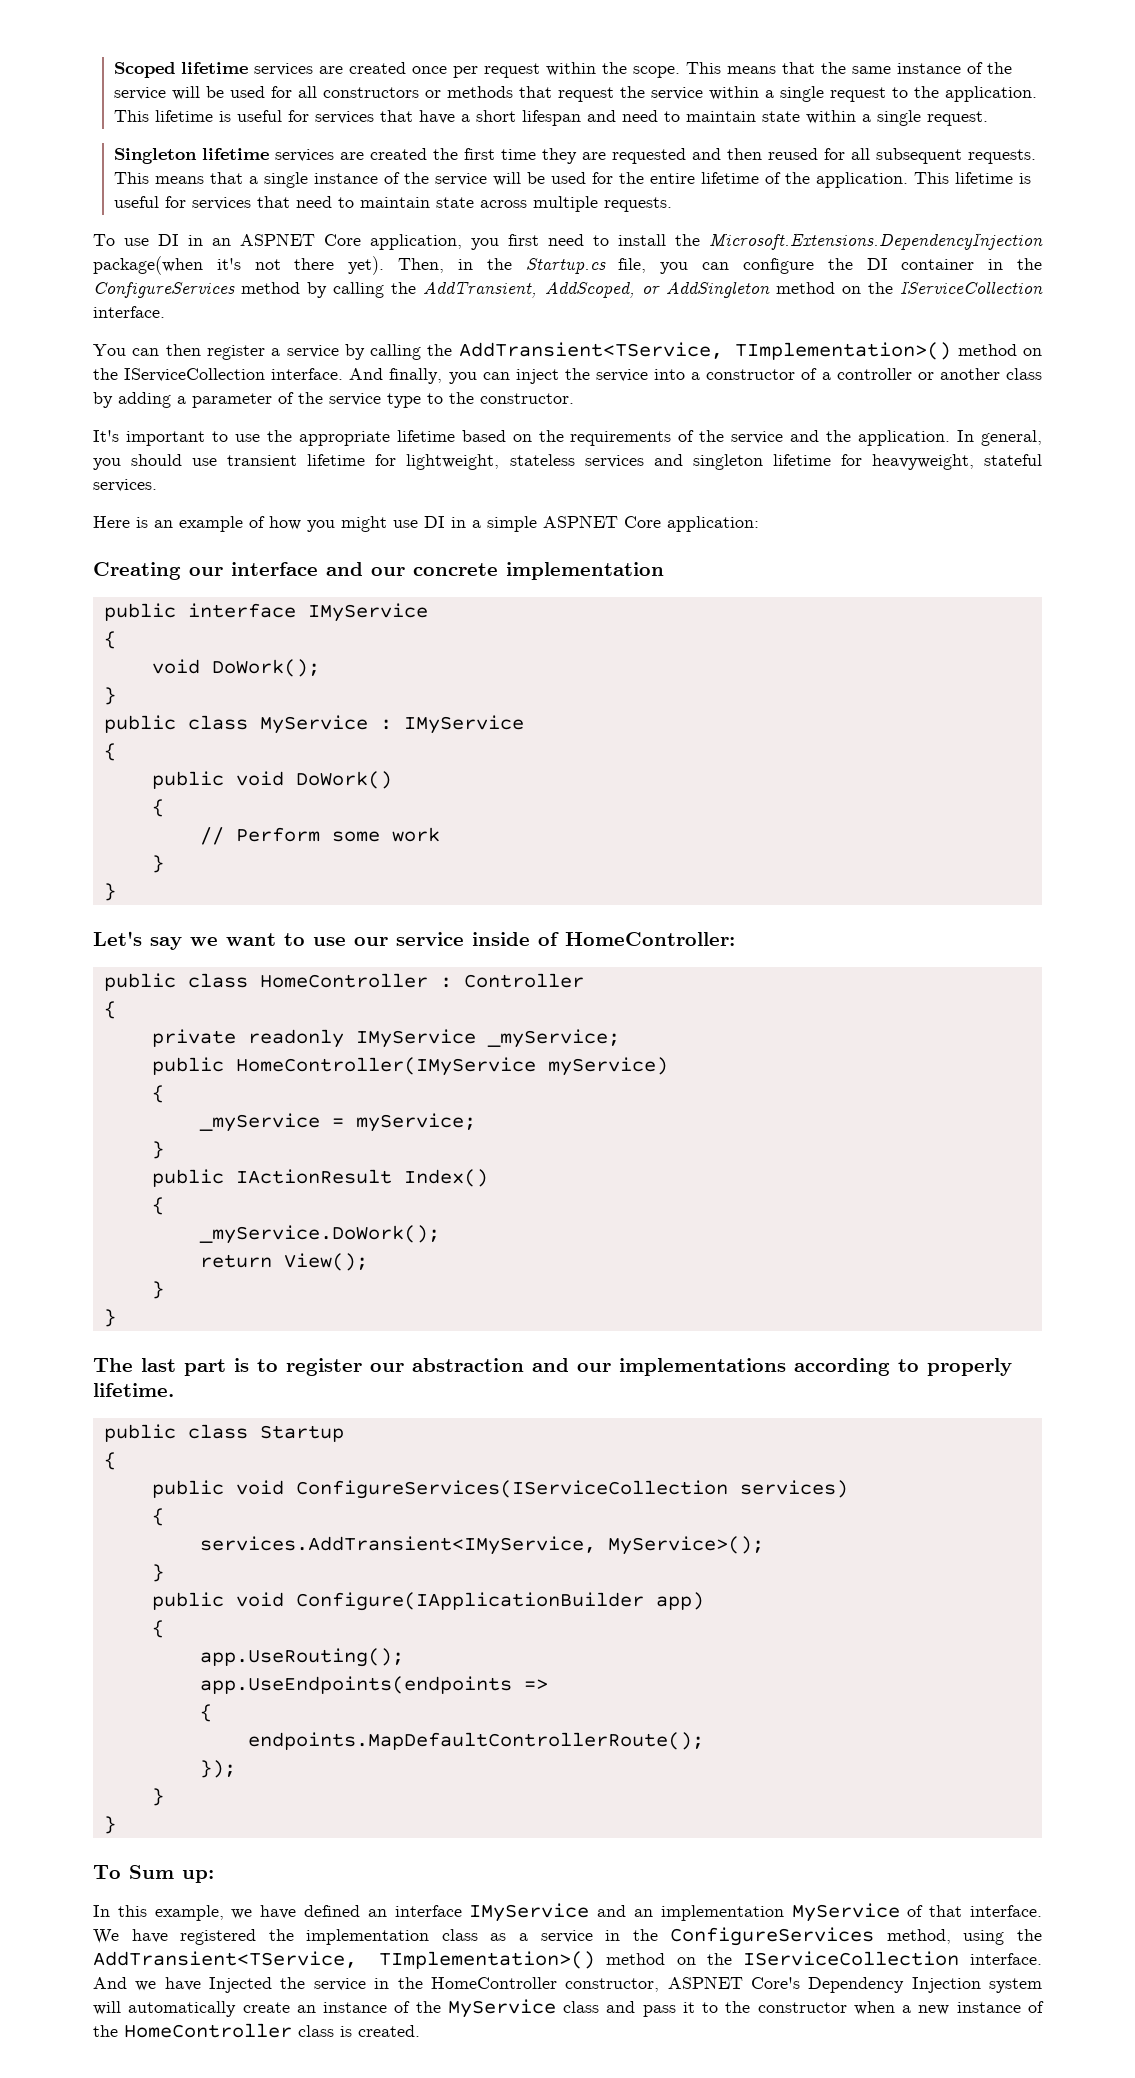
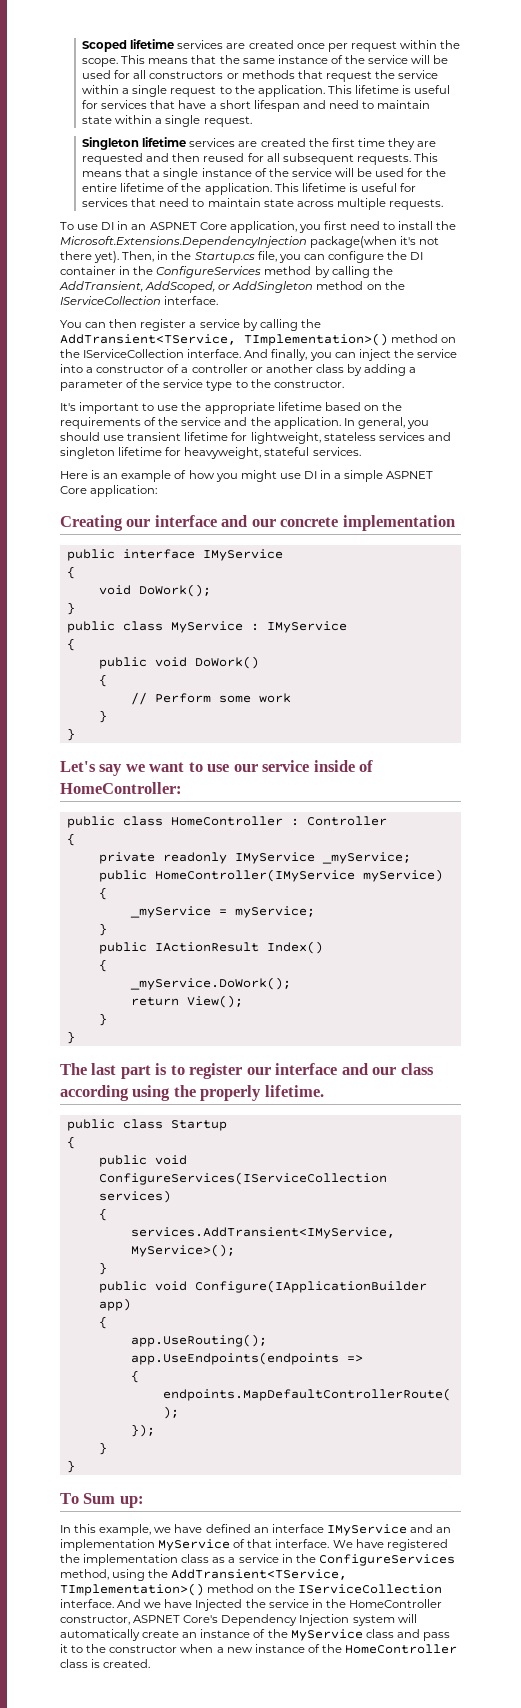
[412,1358,919,1376] abstraction and our implementations according to -> [275,1063,434,1075] [60,1085,196,1101] interface and our class according using the

